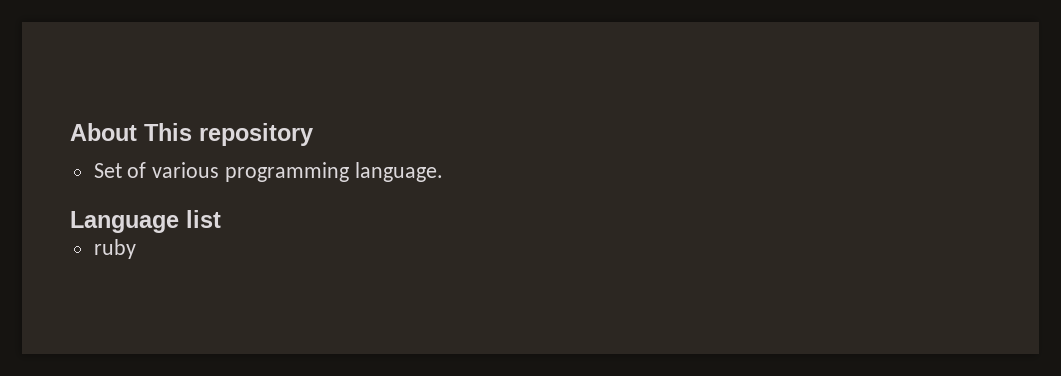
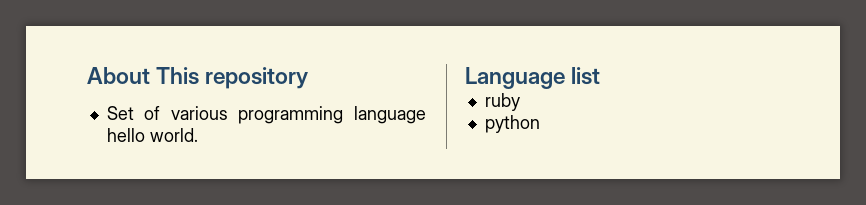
[354,162,443,182] language. -> [354,106,426,124] [106,128,198,142] language hello world.
(136, 249) none -> [484,115,540,133] // python

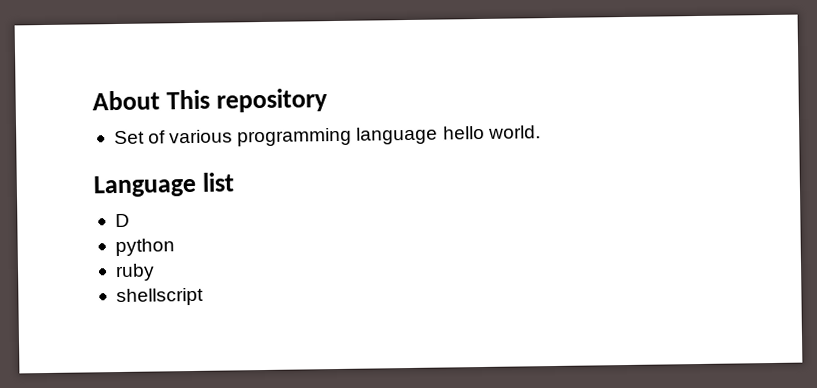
(601, 76) none -> [114,213,130,228] [114,238,175,257] // D // python
[484,115,540,133] python -> [115,287,204,307] shellscript

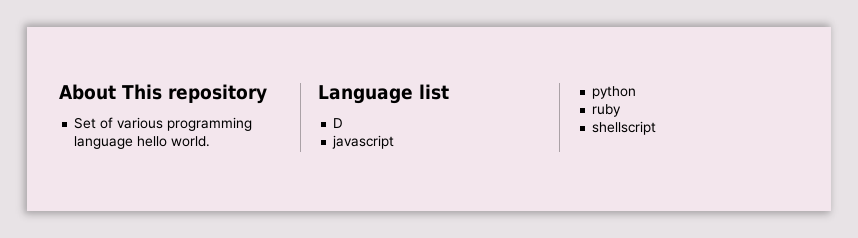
(130, 220) none -> [332,135,395,149] // javascript

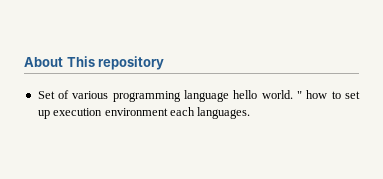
[318,84,449,104] [333,118,344,128] [332,135,395,149] [592,86,637,99] [592,104,622,117] [592,121,657,135] // Language list // D // javascript // python // ruby // shellscript -> [297,90,360,99] [37,107,251,119] " how to set up execution environment each languages.

